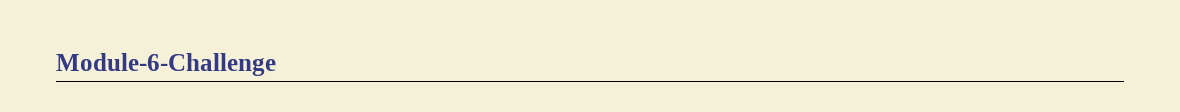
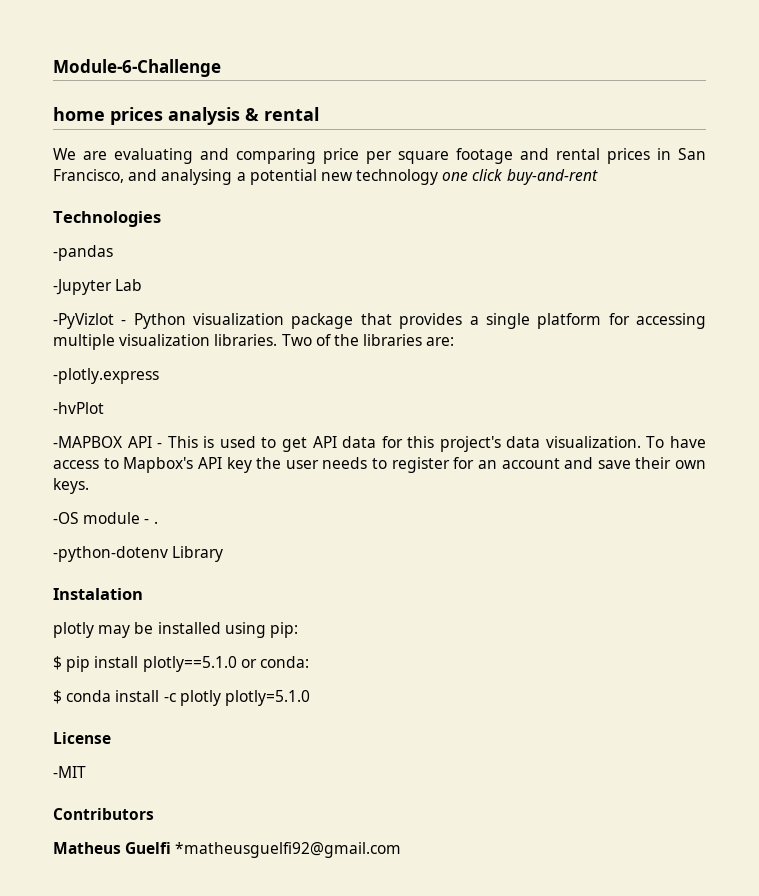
(276, 64) none -> [53,107,319,125] [53,148,706,164] [53,169,598,185] [53,211,161,227] [53,245,113,261] [53,279,143,295] [53,313,707,329] [53,334,455,350] [53,368,159,384] [53,402,104,414] [53,436,706,452] [53,457,706,473] [53,478,89,494] [53,512,158,524] [53,546,224,562] [53,588,143,600] [53,622,298,638] [53,656,309,672] [53,690,310,706] [53,732,111,744] [53,766,86,778] [53,808,154,820] [53,842,402,858] // home prices analysis & rental // We are evaluating and comparing price per square footage and rental prices in San Francisco, and analysing a potential new technology one click buy-and-rent // Technologies // -pandas // -Jupyter Lab // -PyVizlot - Python visualization package that provides a single platform for accessing multiple visualization libraries. Two of the libraries are: // -plotly.express // -hvPlot // -MAPBOX API - This is used to get API data for this project's data visualization. To have access to Mapbox's API key the user needs to register for an account and save their own keys. // -OS module - . // -python-dotenv Library // Instalation // plotly may be installed using pip: // $ pip install plotly==5.1.0 or conda: // $ conda install -c plotly plotly=5.1.0 // License // -MIT // Contributors // Matheus Guelfi *matheusguelfi92@gmail.com

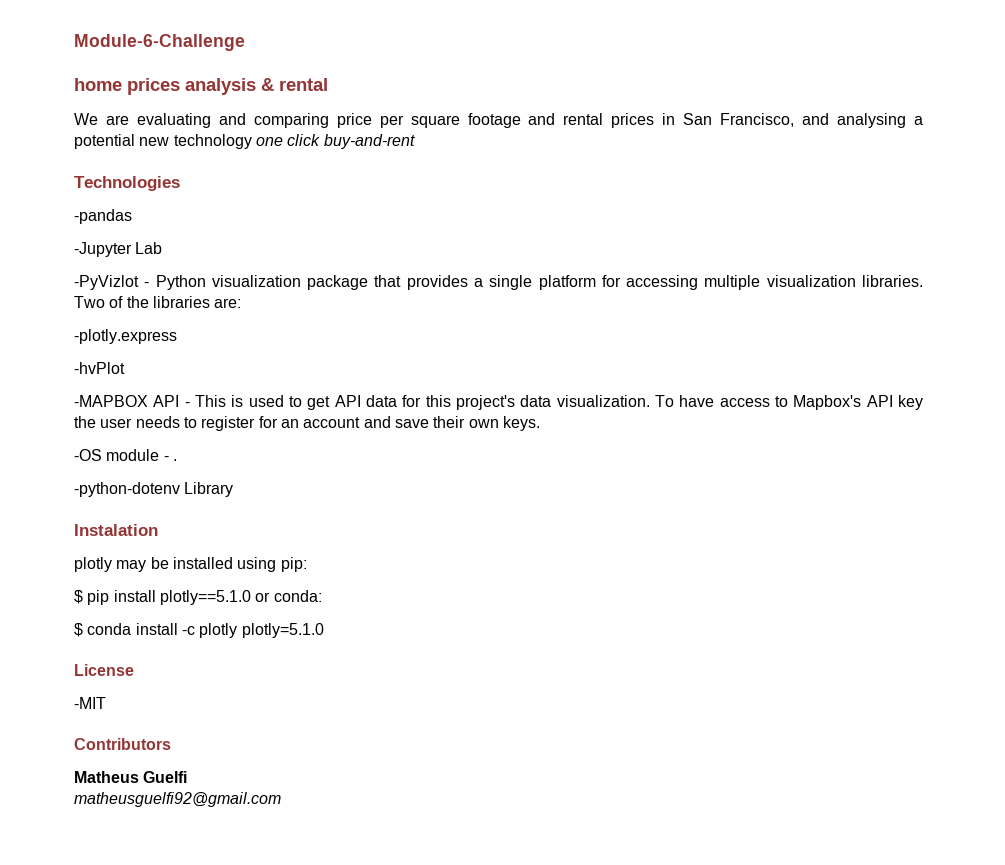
[175,842,402,858] *matheusguelfi92@gmail.com -> [74,792,281,807] // matheusguelfi92@gmail.com

